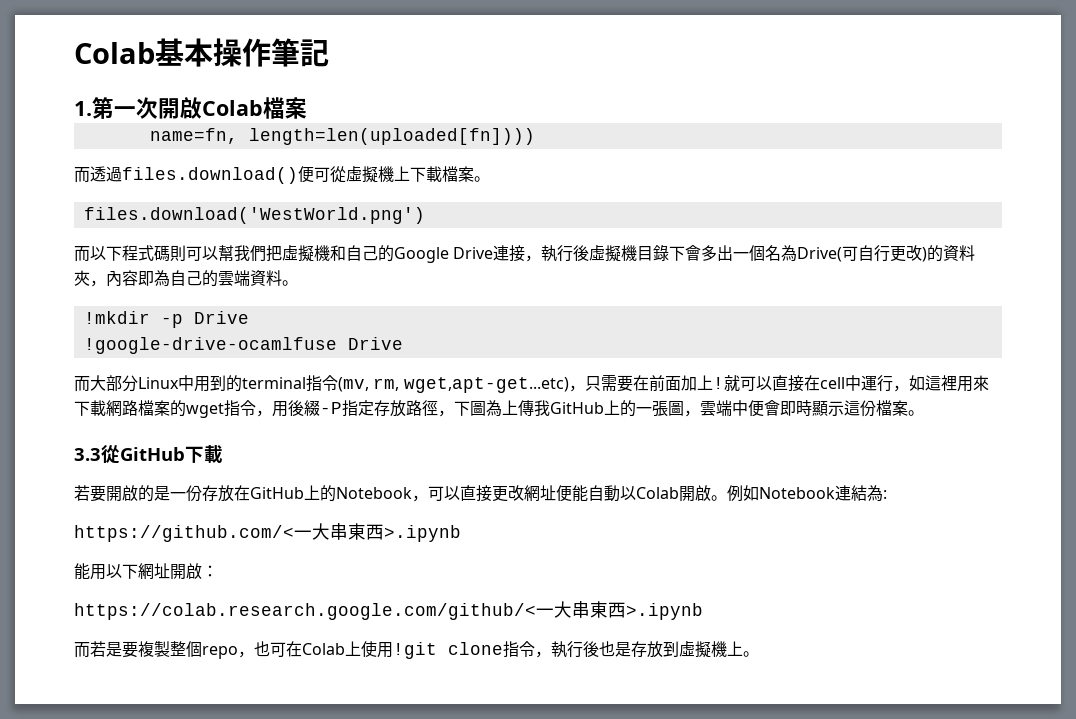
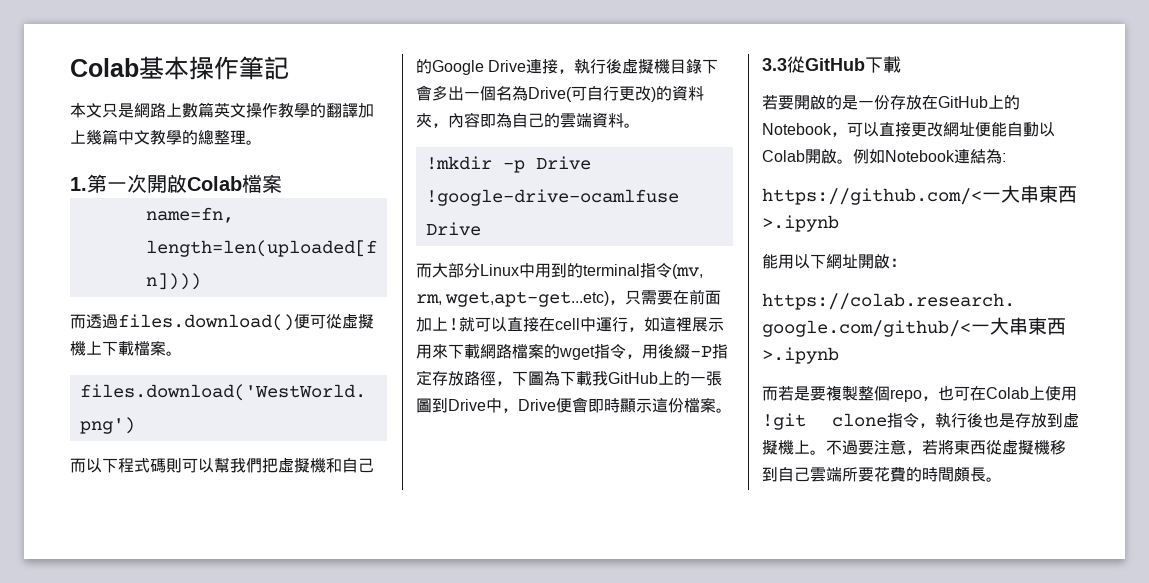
(329, 53) none -> [70,102,374,118] [70,129,262,145] // 本文只是網路上數篇英文操作教學的翻譯加上幾篇中文教學的總整理。
(957, 383) none -> [692,317,724,332] 展示
[502,400,534,416] 上傳 -> [560,371,592,386] 下載
[684,400,748,417] ，雲端中 -> [432,398,556,413] 到Drive中，Drive
(759, 654) none -> [826,439,1066,455] [762,467,1002,482] 不過要注意，若將東西從虛擬機移到自己雲端所要花費的時間頗長。

